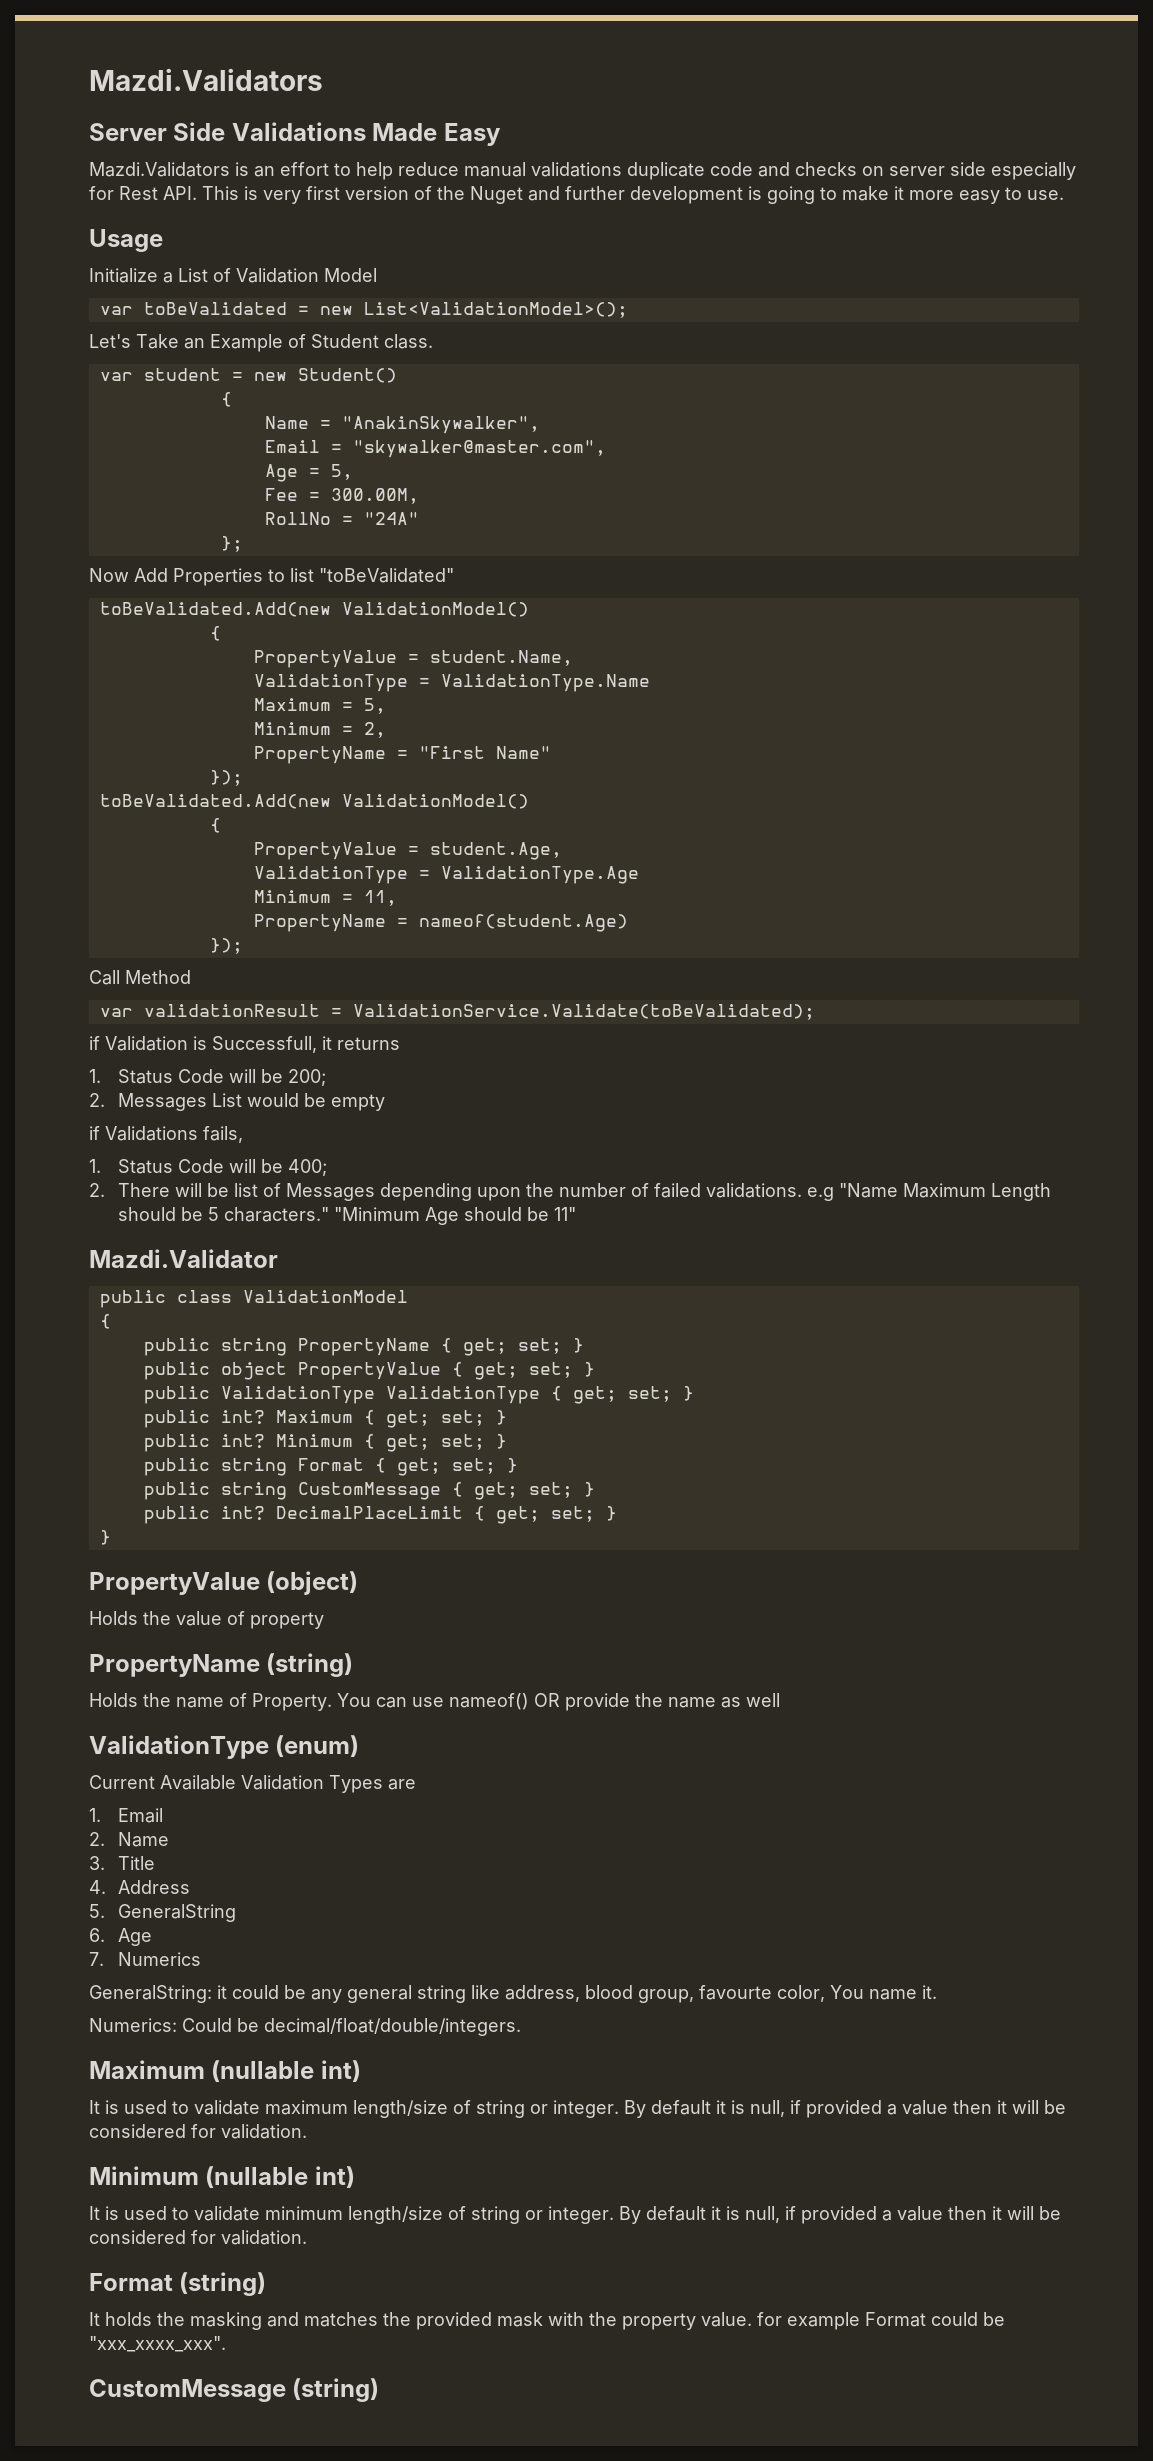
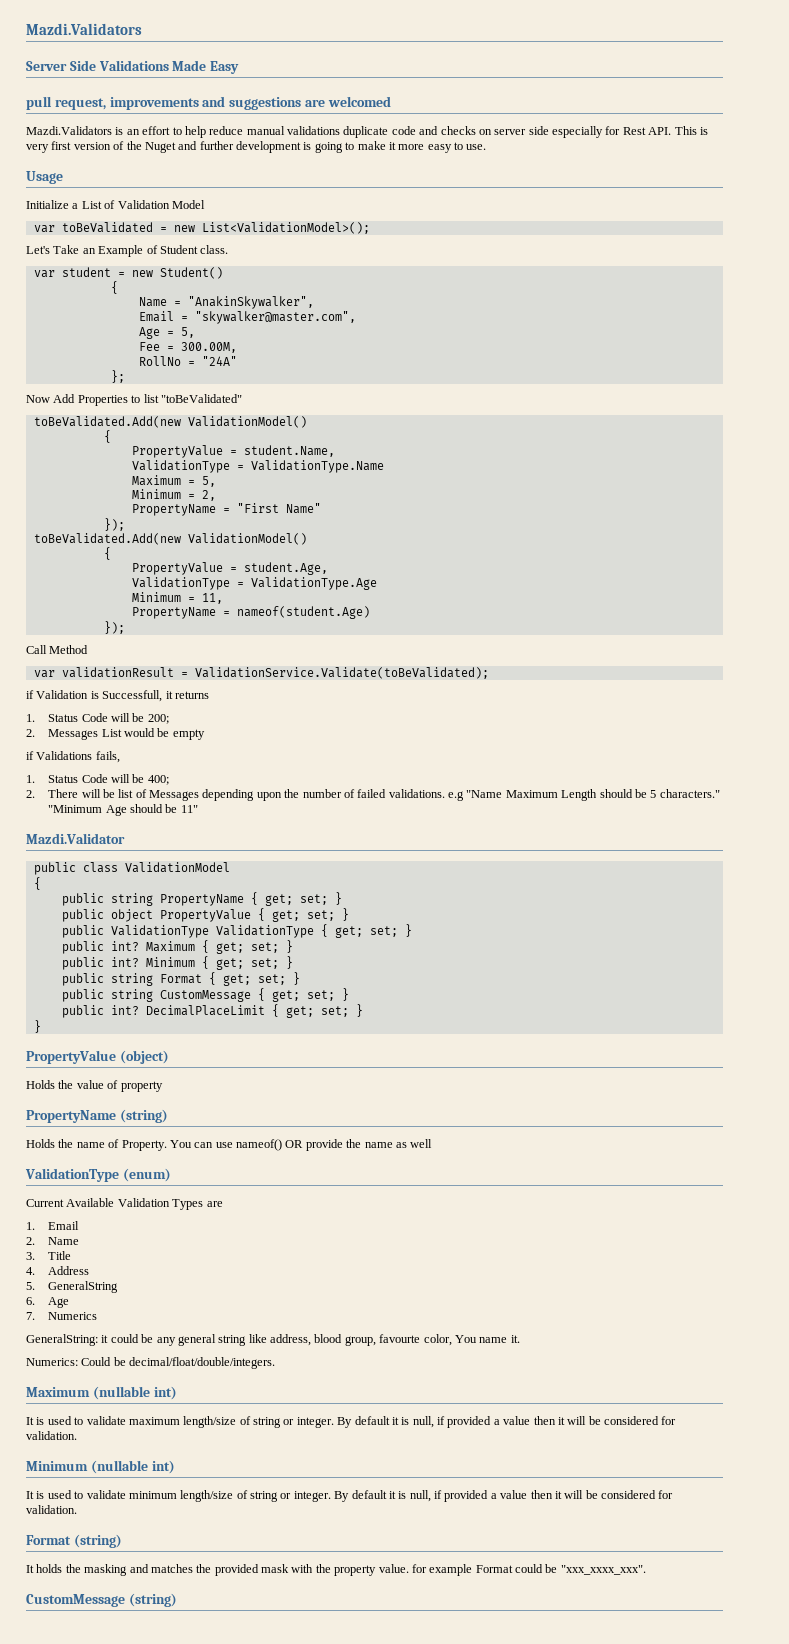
(501, 134) none -> [26,96,391,110] // pull request, improvements and suggestions are welcomed

